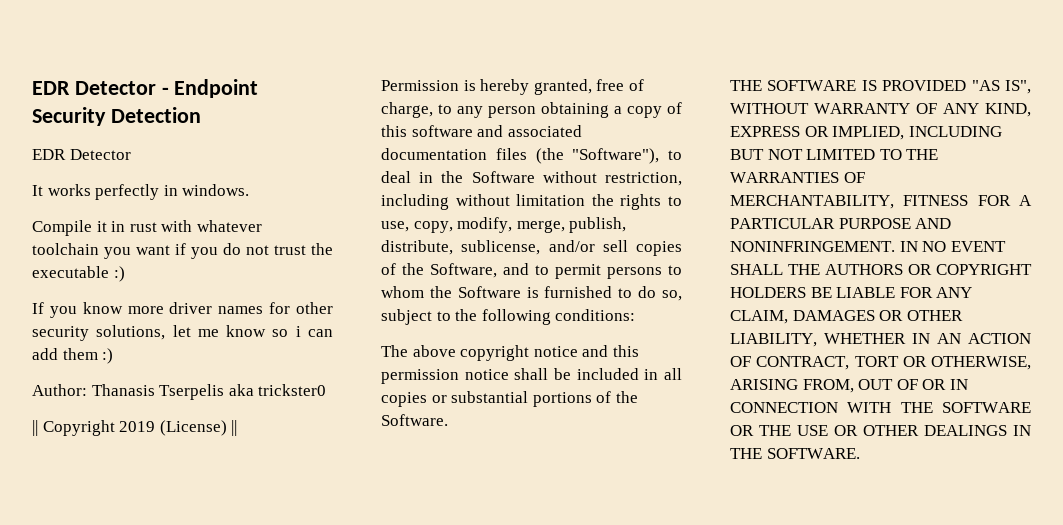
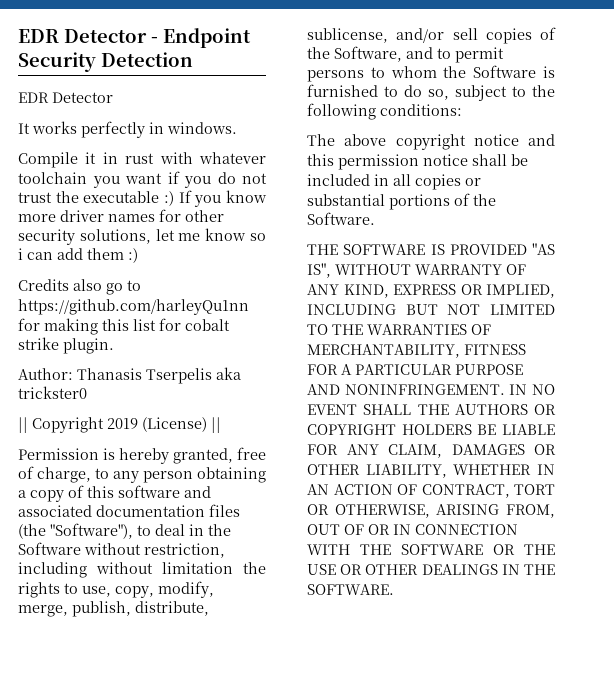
(125, 274) // -> (174, 198) none
(114, 356) none -> [18,279,141,295] [18,299,249,315] [18,318,230,335] [18,337,114,354] // Credits also go to https://github.com/harleyQu1nn for making this list for cobalt strike plugin.

